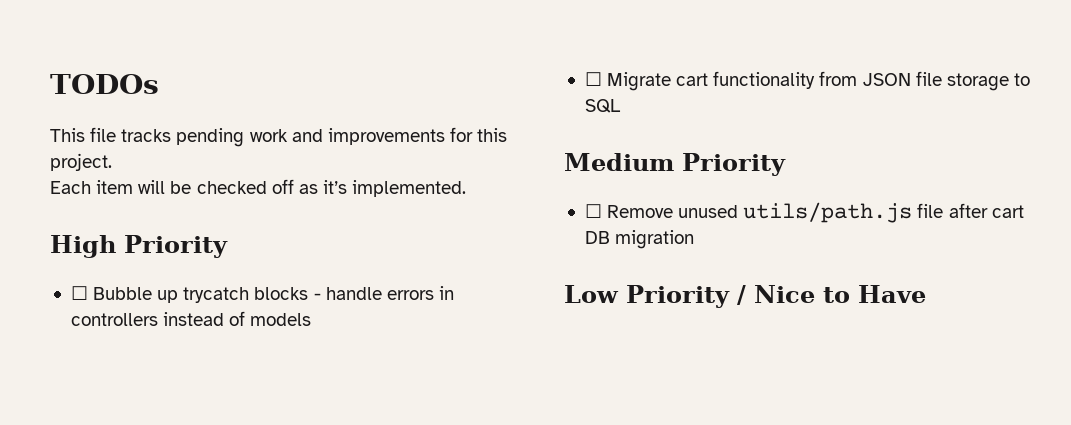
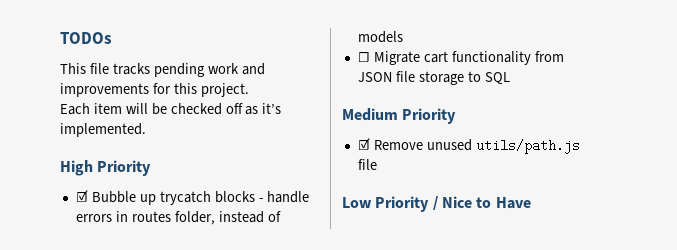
[70,286,88,300] ☐ -> [75,190,88,202] ☑
[70,313,158,326] controllers -> [131,211,215,225] routes folder,
[584,204,602,218] ☐ -> [357,138,370,150] ☑
[948,203,1024,218] [584,230,695,249] after cart DB migration -> (377, 164) none

